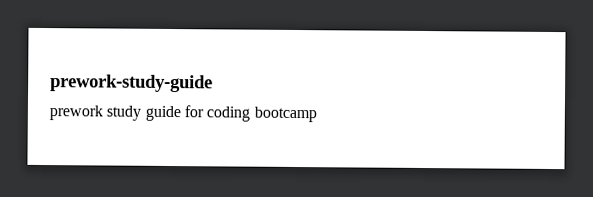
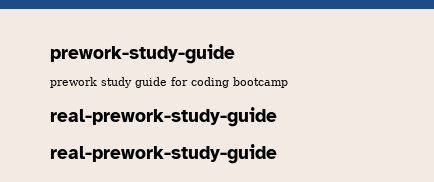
(317, 114) none -> [50,107,277,127] [50,144,277,164] // real-prework-study-guide // real-prework-study-guide

